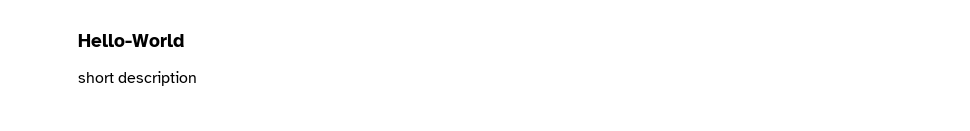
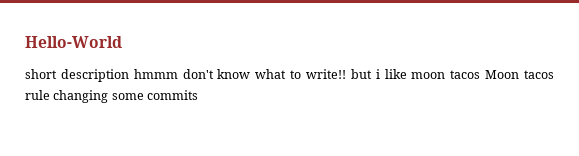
(198, 78) none -> [133,69,554,79] [25,90,199,103] hmmm don't know what to write!! but i like moon tacos Moon tacos rule changing some commits

